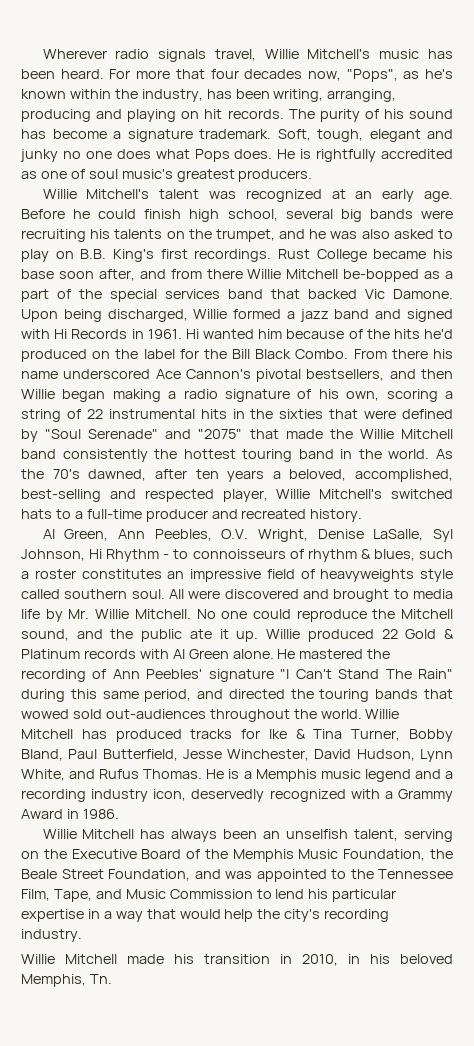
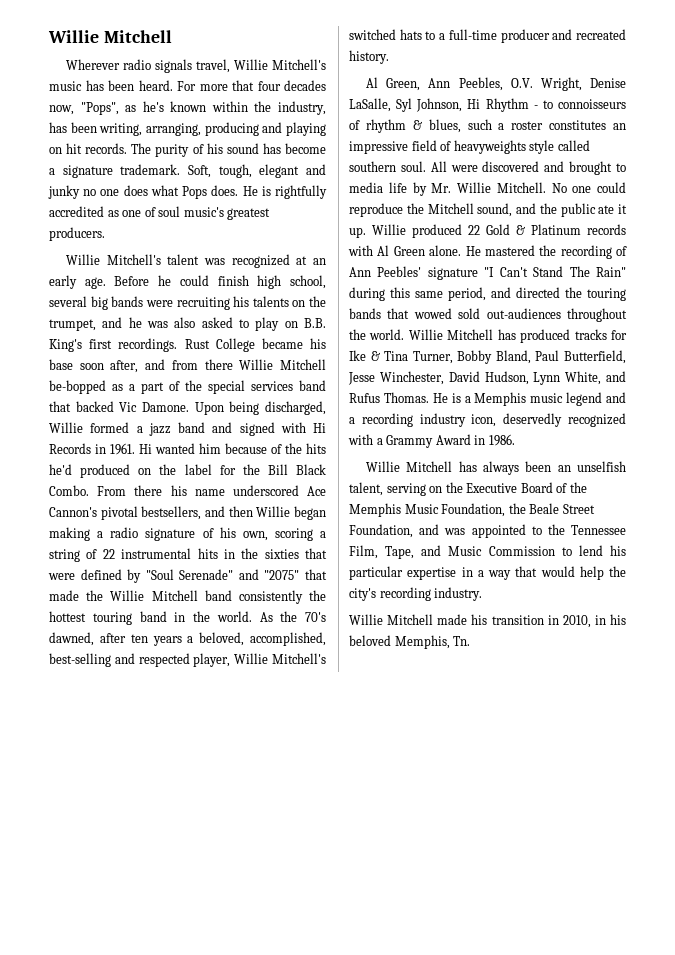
(42, 54) none -> [48,30,172,43] Willie Mitchell //

